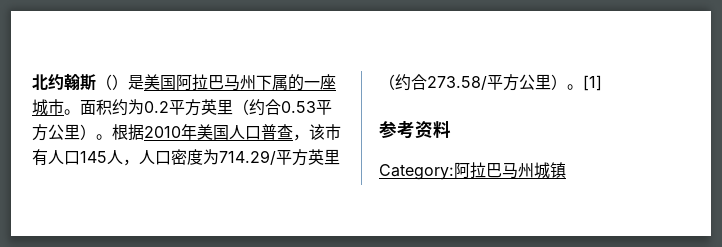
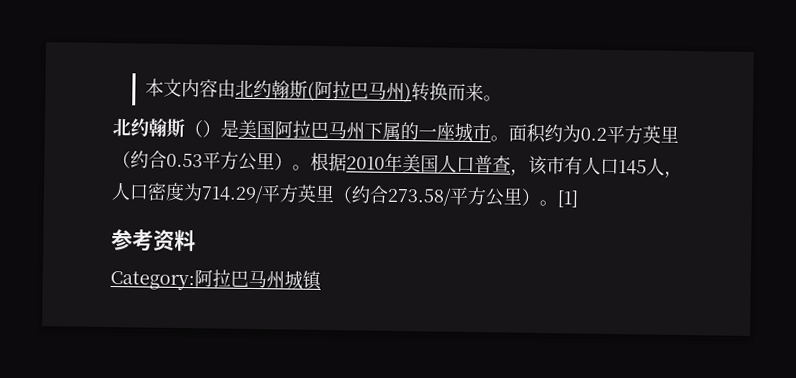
(32, 82) none -> [144,78,502,103] 本文内容由北约翰斯(阿拉巴马州)转换而来。 //

